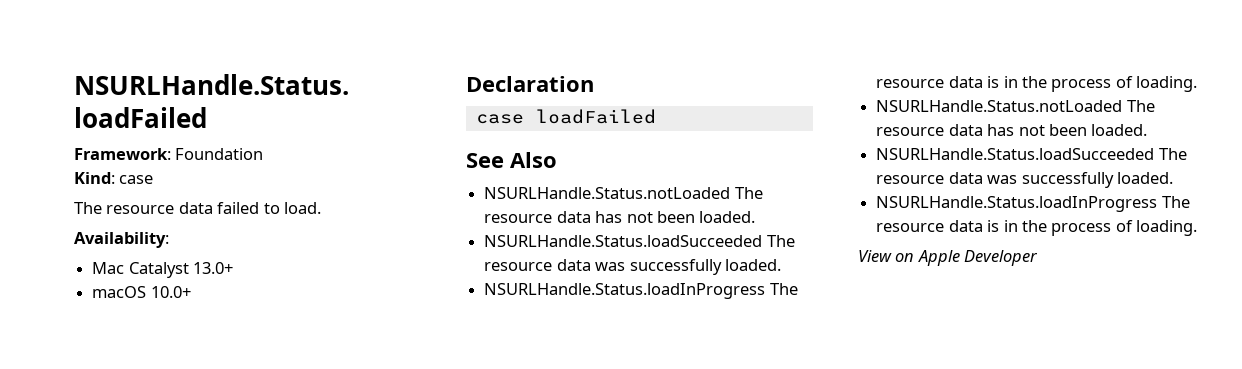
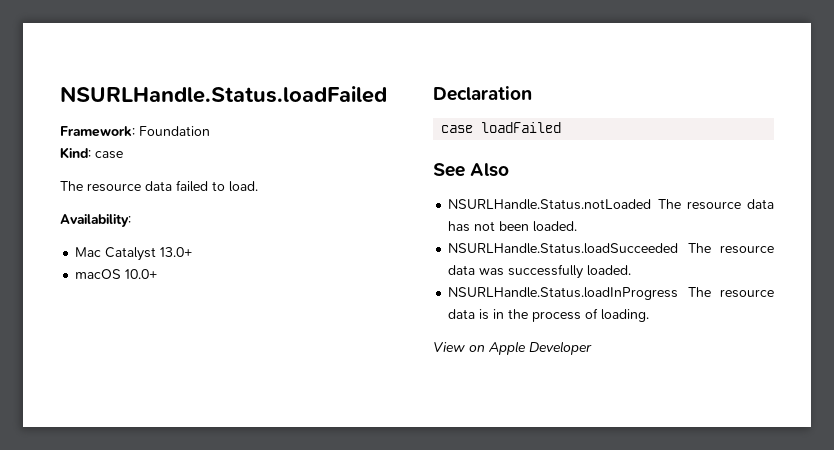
[876,100,1155,112] [876,124,1148,136] [876,148,1187,160] [876,172,1173,188] [876,196,1190,212] [876,220,1198,236] // NSURLHandle.Status.notLoaded The resource data has not been loaded. // NSURLHandle.Status.loadSucceeded The resource data was successfully loaded. // NSURLHandle.Status.loadInProgress The resource data is in the process of loading. -> (650, 315) none

